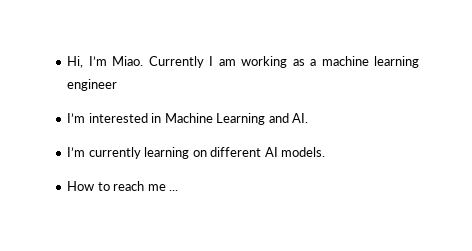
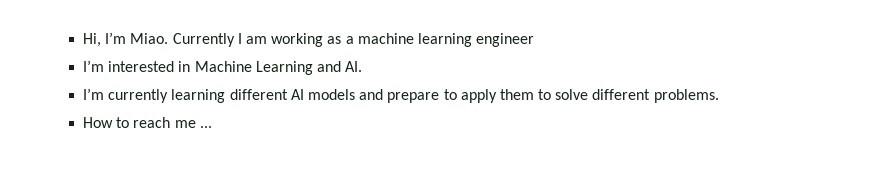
[192,150,207,157] on -> (226, 96) none
[281,147,326,157] models. -> [307,89,719,103] models and prepare to apply them to solve different problems.

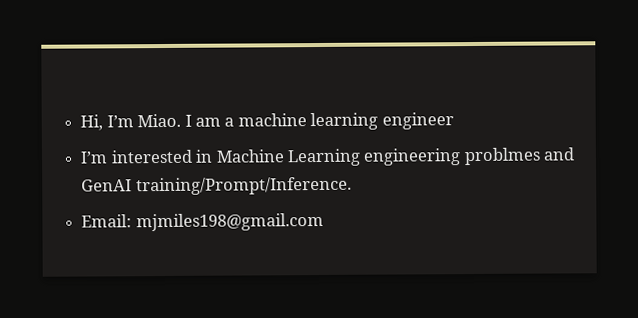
[172,33,235,47] Currently -> (182, 120) none
[271,33,342,47] working as -> (221, 122) none
[316,61,363,72] [83,88,719,103] [83,117,212,128] and AI. // I’m currently learning different AI models and prepare to apply them to solve different problems. // How to reach me ... -> [363,147,576,166] [81,176,352,196] [81,212,324,232] engineering problmes and GenAI training/Prompt/Inference. // Email: mjmiles198@gmail.com

